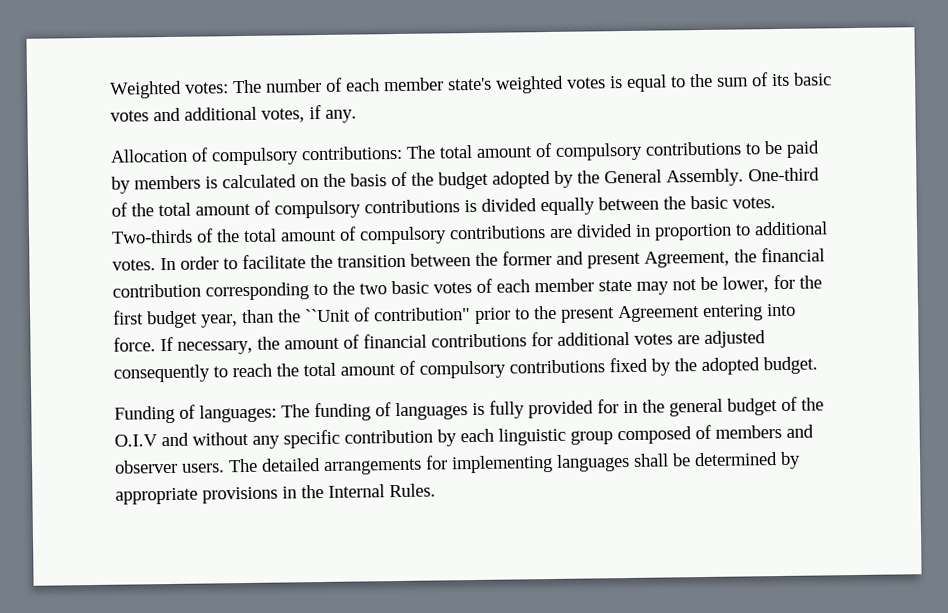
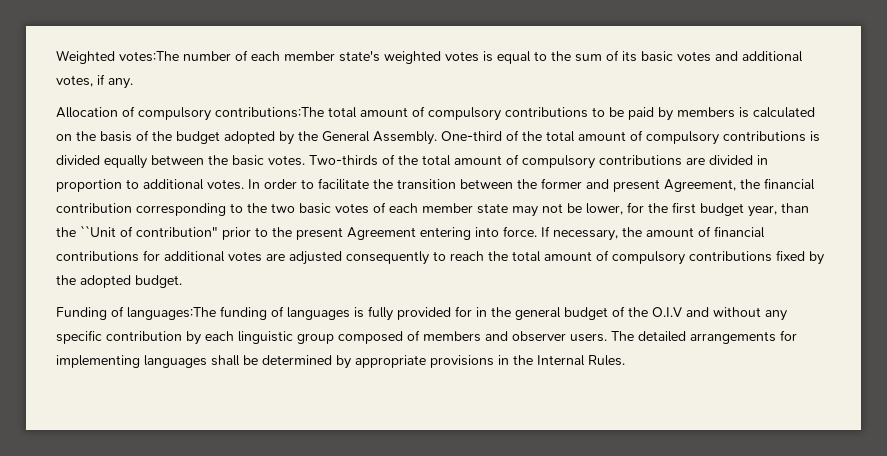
[185,79,262,94] votes: The -> [119,51,179,62] votes:The
[301,145,436,161] contributions: The -> [215,107,324,118] contributions:The
[199,404,310,423] languages: The -> [127,307,216,320] languages:The

